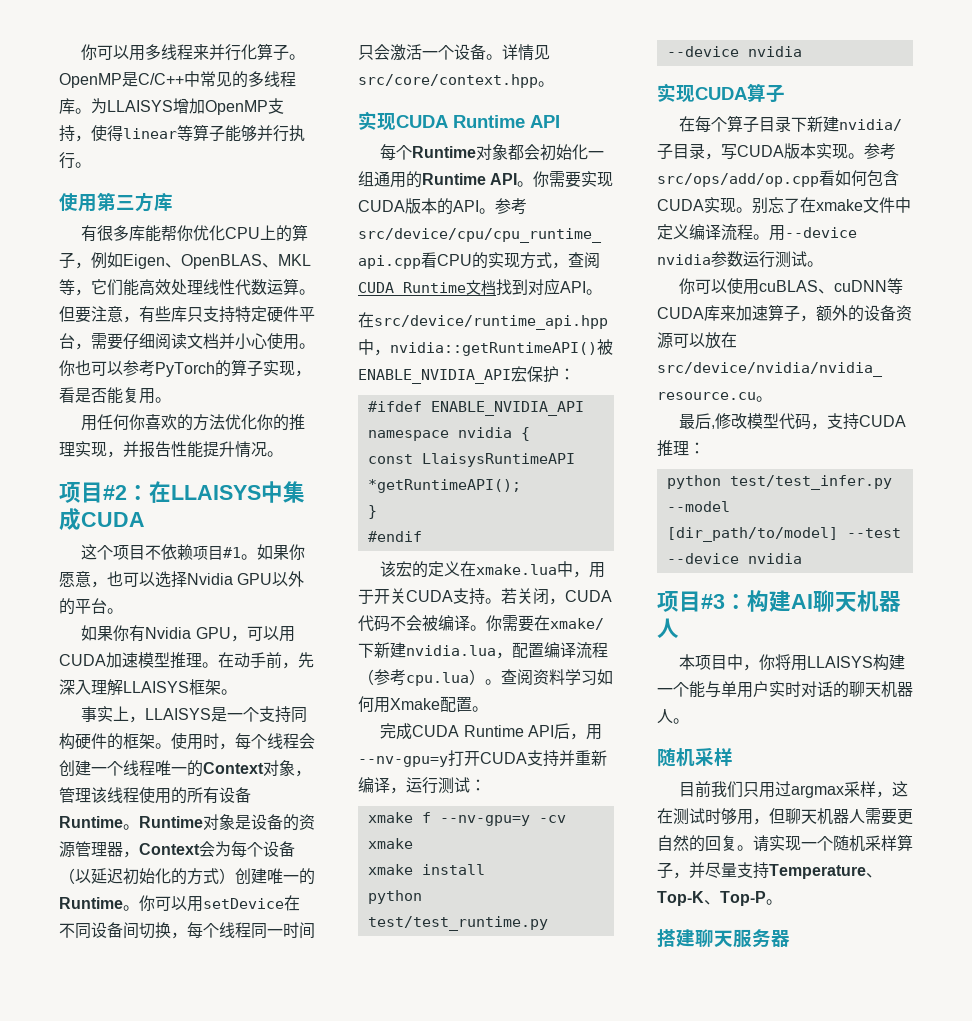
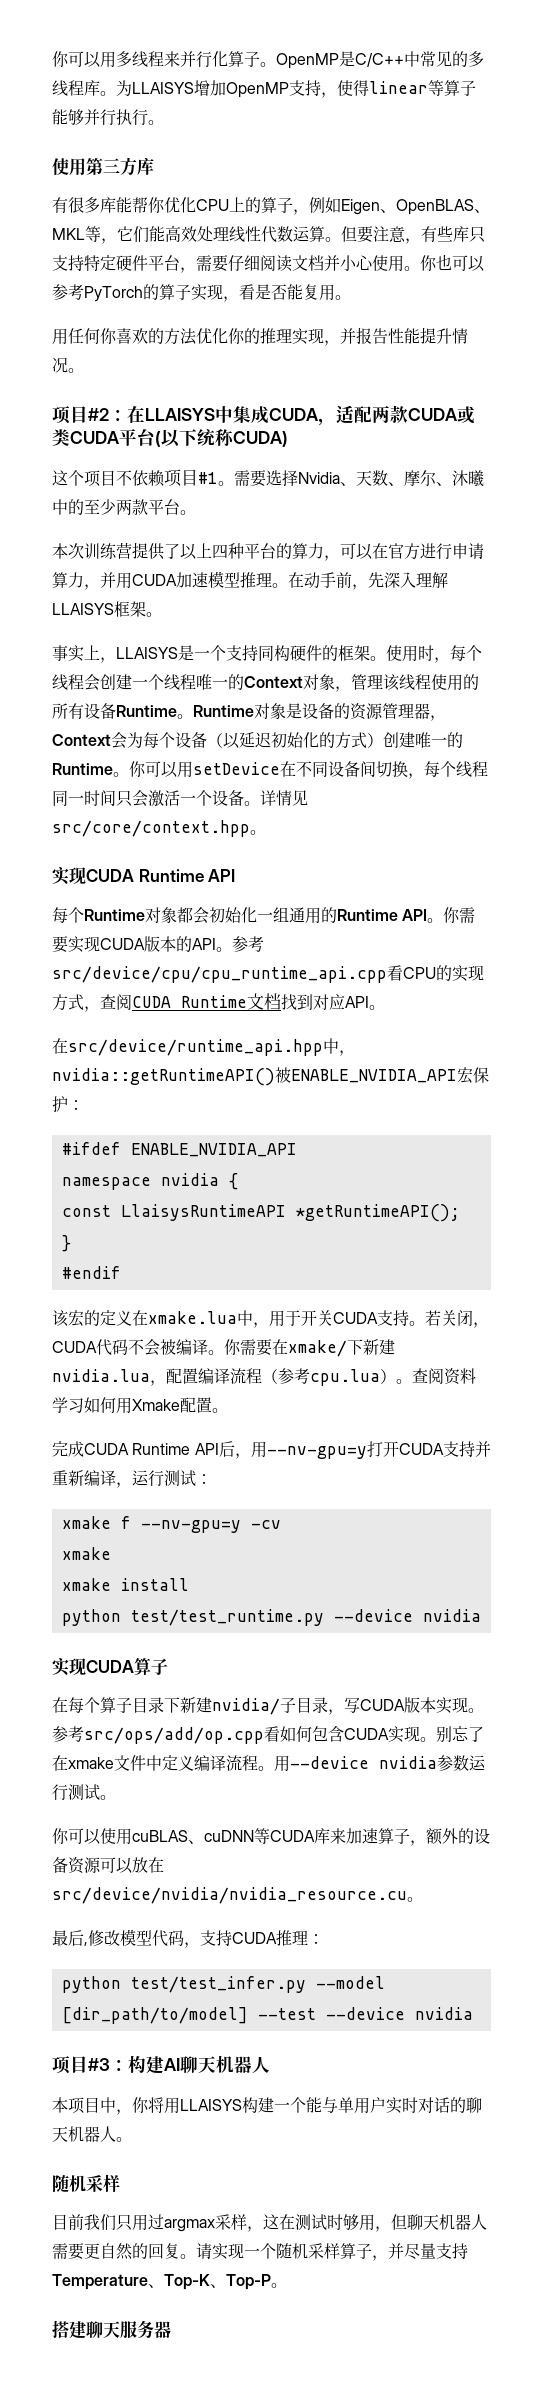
(145, 519) none -> [318,405,475,426] [52,428,288,447] ，适配两款CUDA或类CUDA平台(以下统称CUDA)
[257,544,306,560] [59,571,305,588] [59,598,123,615] [81,625,279,642] 如果你愿意，也可以选择Nvidia GPU以外的平台。 // 如果你有Nvidia GPU，可以 -> [234,470,484,487] [52,499,196,515] [52,542,484,561] [52,572,116,590] 需要选择Nvidia、天数、摩尔、沐曦中的至少两款平台。 // 本次训练营提供了以上四种平台的算力，可以在官方进行申请算力，并

